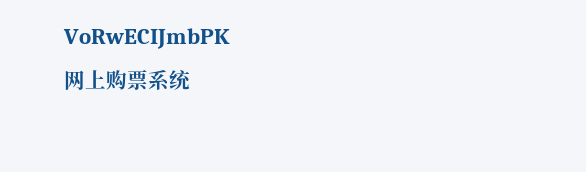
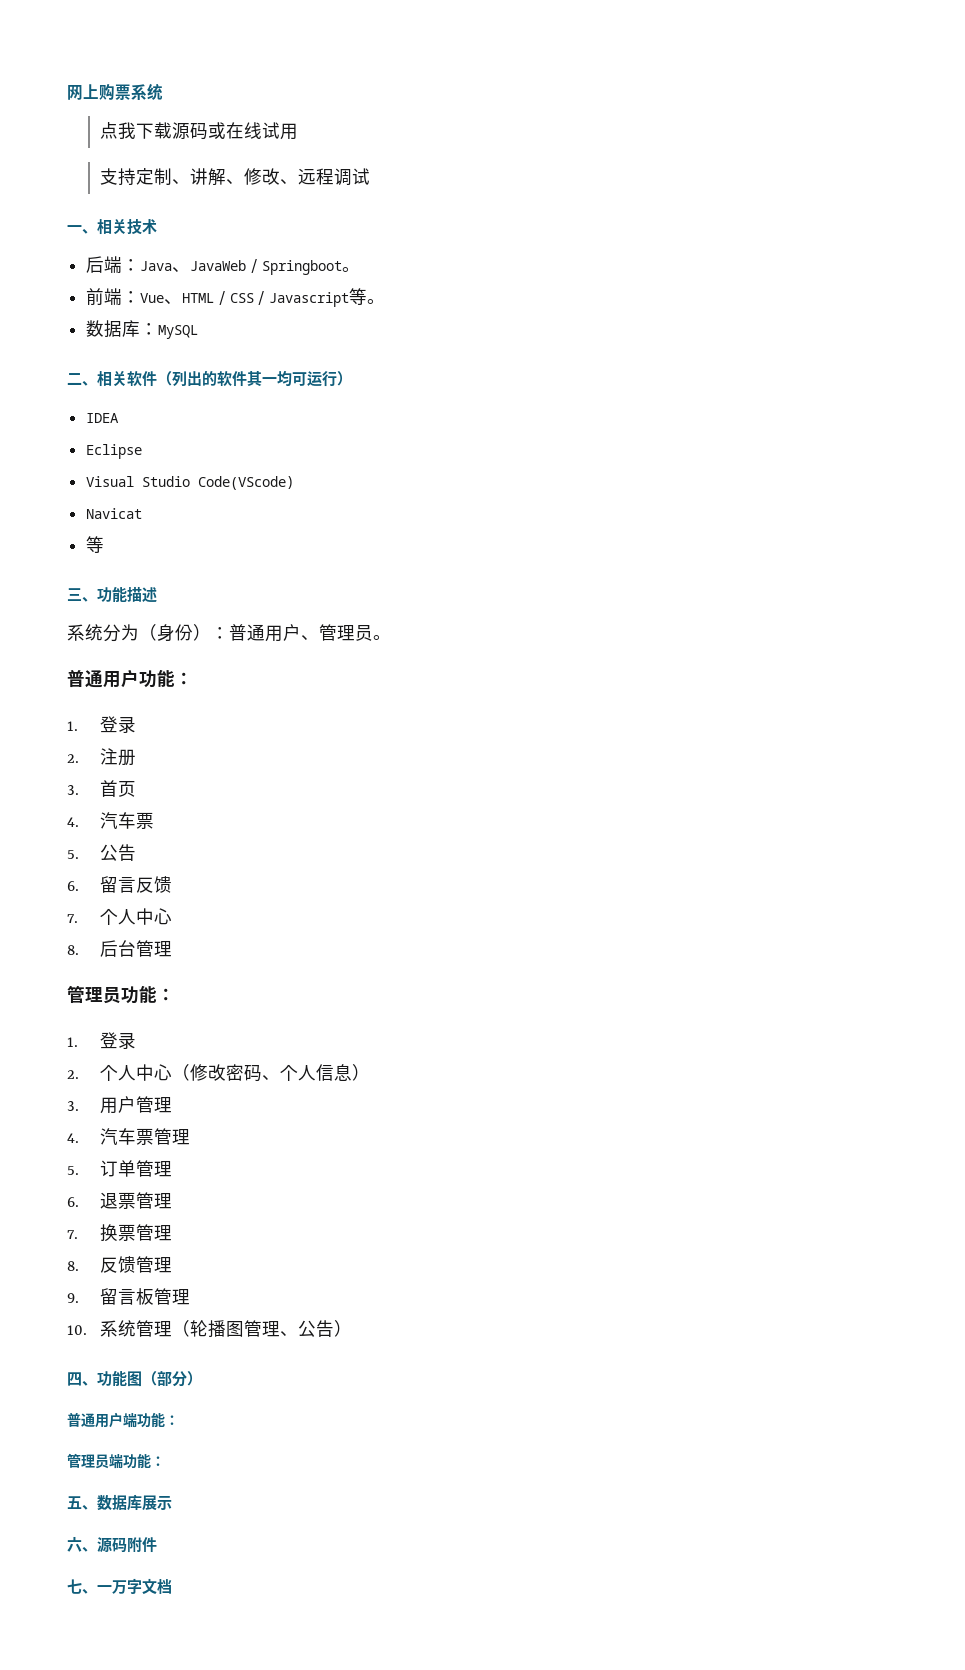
[63,28,230,49] VoRwECIJmbPK // -> (67, 92) none
(191, 80) none -> [99,122,298,140] [99,168,370,186] [67,218,157,235] [86,256,360,275] [86,288,386,307] [86,320,199,339] [67,370,352,387] [86,413,120,423] [86,444,143,459] [86,476,295,490] [86,508,143,519] [86,536,105,553] [67,586,157,602] [67,624,391,642] [67,669,193,688] [67,716,136,733] [67,748,136,766] [67,780,136,797] [67,812,154,829] [67,844,136,861] [67,876,172,893] [67,908,172,925] [67,940,172,957] [67,985,175,1004] [67,1032,136,1049] [67,1064,370,1082] [67,1096,172,1114] [67,1128,190,1145] [67,1160,172,1177] [67,1192,172,1209] [67,1224,172,1242] [67,1256,172,1273] [67,1288,190,1305] [67,1320,352,1338] [67,1370,202,1387] [67,1412,179,1428] [67,1453,165,1469] [67,1494,172,1511] [67,1536,157,1553] [67,1578,172,1595] // 点我下载源码或在线试用 // 支持定制、讲解、修改、远程调试 // 一、相关技术 // 后端：Java、JavaWeb / Springboot。 // 前端：Vue、HTML / CSS / Javascript等。 // 数据库：MySQL // 二、相关软件（列出的软件其一均可运行） // IDEA // Eclipse // Visual Studio Code(VScode) // Navicat // 等 // 三、功能描述 // 系统分为（身份）：普通用户、管理员。 // 普通用户功能： // 1.登录 // 2.注册 // 3.首页 // 4.汽车票 // 5.公告 // 6.留言反馈 // 7.个人中心 // 8.后台管理 // 管理员功能： // 1.登录 // 2.个人中心（修改密码、个人信息） // 3.用户管理 // 4.汽车票管理 // 5.订单管理 // 6.退票管理 // 7.换票管理 // 8.反馈管理 // 9.留言板管理 // 10.系统管理（轮播图管理、公告） // 四、功能图（部分） // 普通用户端功能： // 管理员端功能： // 五、数据库展示 // 六、源码附件 // 七、一万字文档

